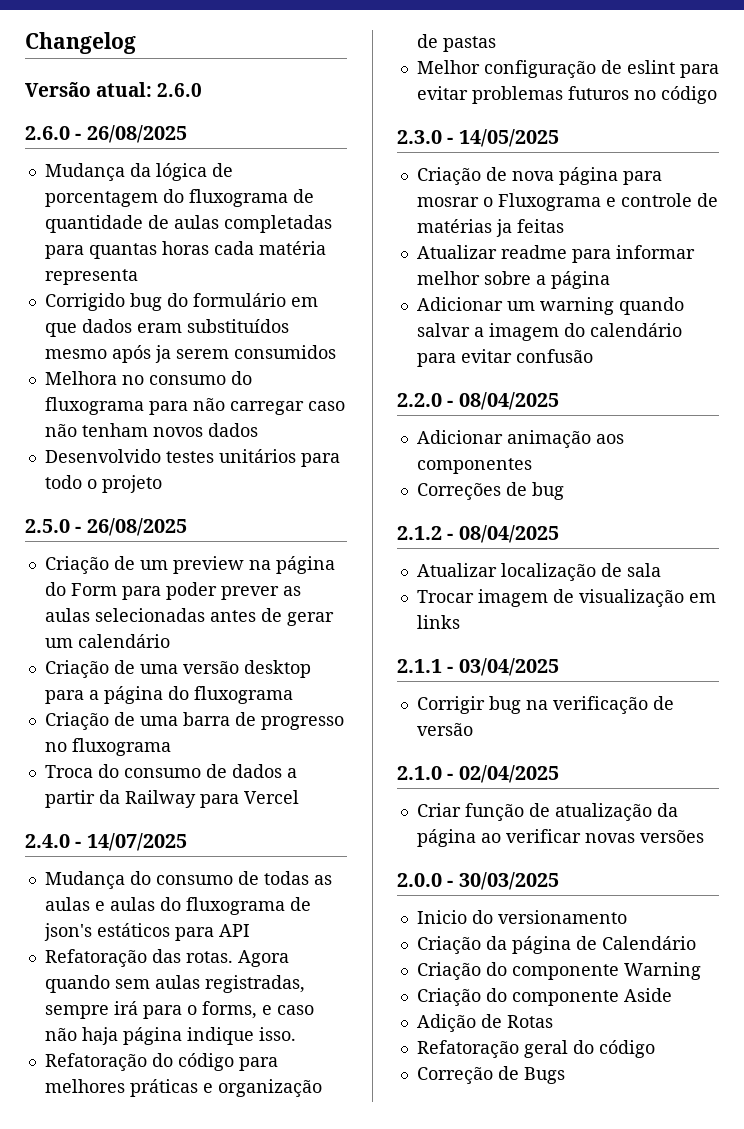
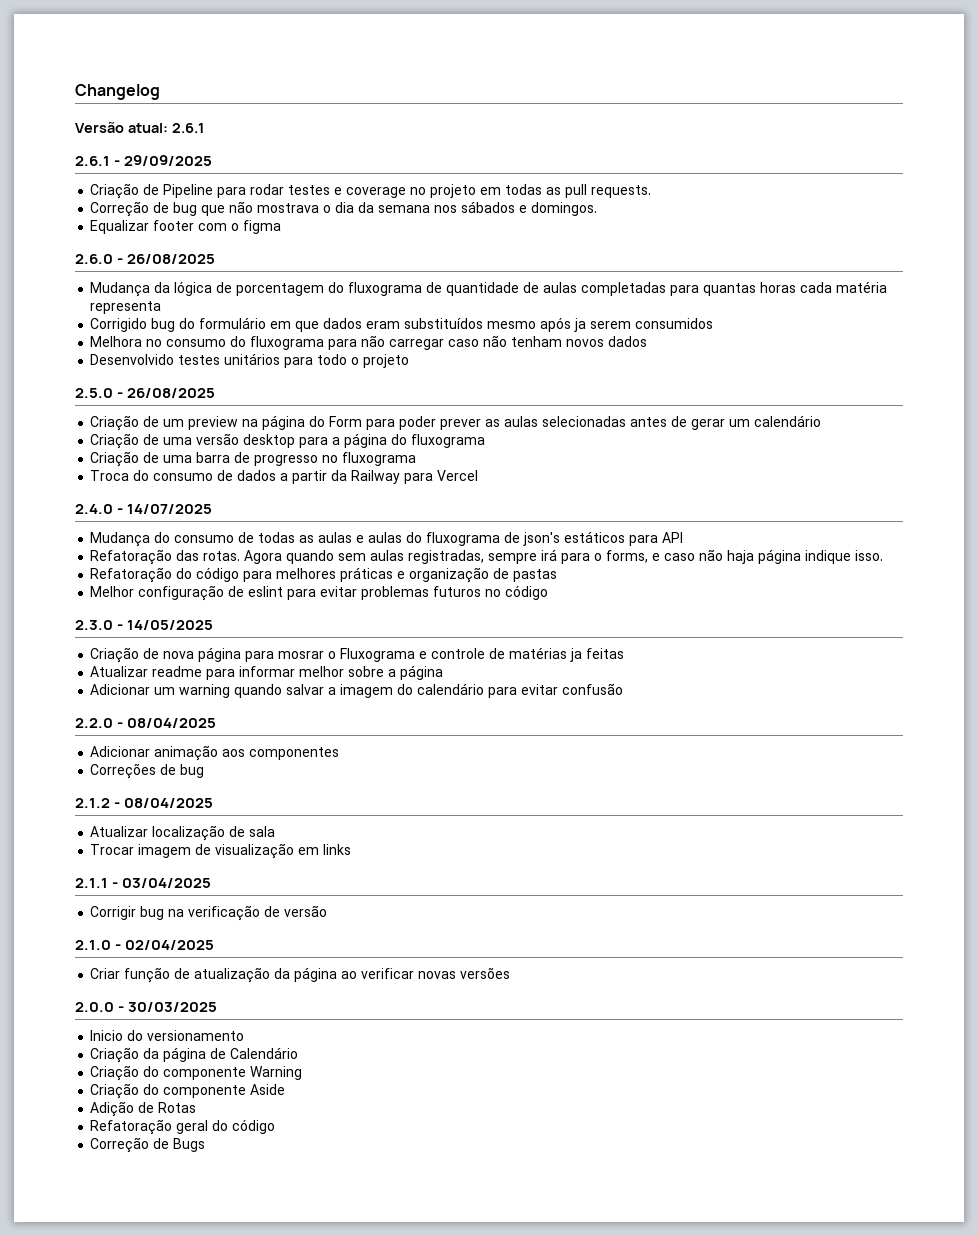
[157,83,203,97] 2.6.0 -> [171,123,204,133] [75,155,213,166] [90,183,652,199] [90,201,598,217] [90,220,282,234] 2.6.1 // 2.6.1 - 29/09/2025 // Criação de Pipeline para rodar testes e coverage no projeto em todas as pull requests. // Correção de bug que não mostrava o dia da semana nos sábados e domingos. // Equalizar footer com o figma

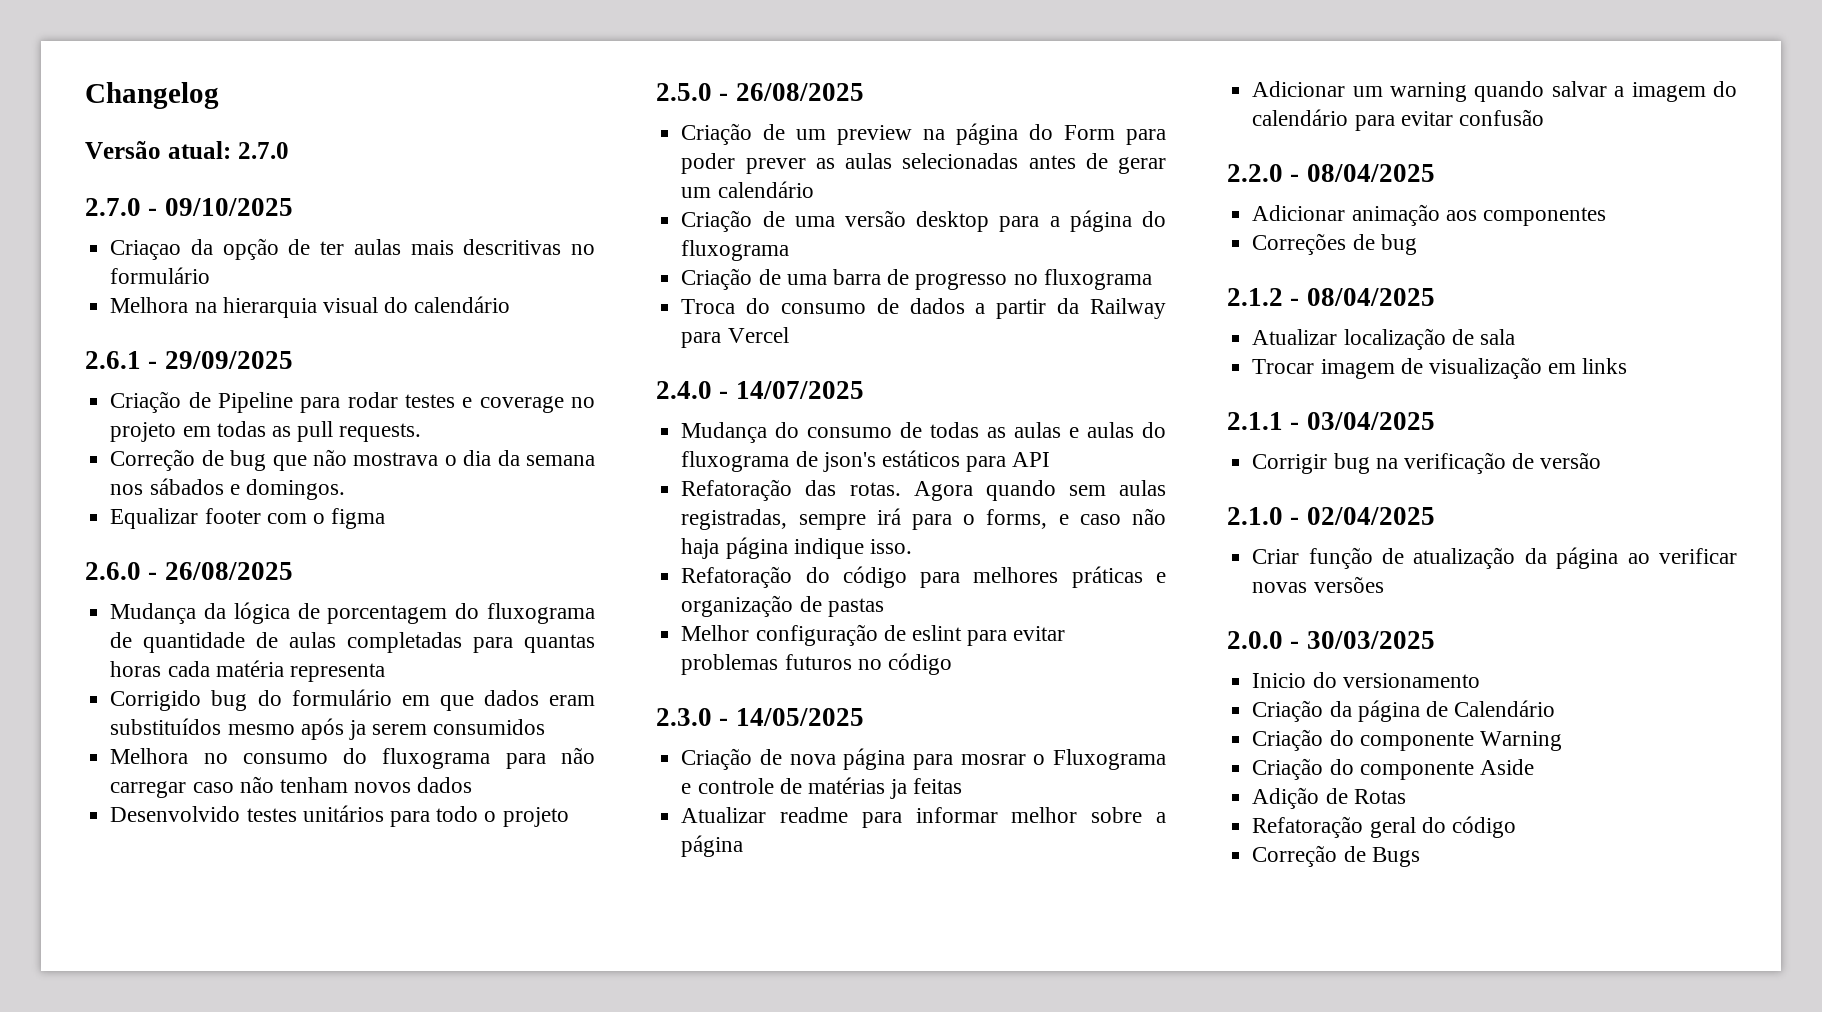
[171,123,204,133] 2.6.1 -> [237,142,289,159] [85,198,293,216] [110,238,595,260] [110,267,211,284] [110,296,511,318] 2.7.0 // 2.7.0 - 09/10/2025 // Criaçao da opção de ter aulas mais descritivas no formulário // Melhora na hierarquia visual do calendário

